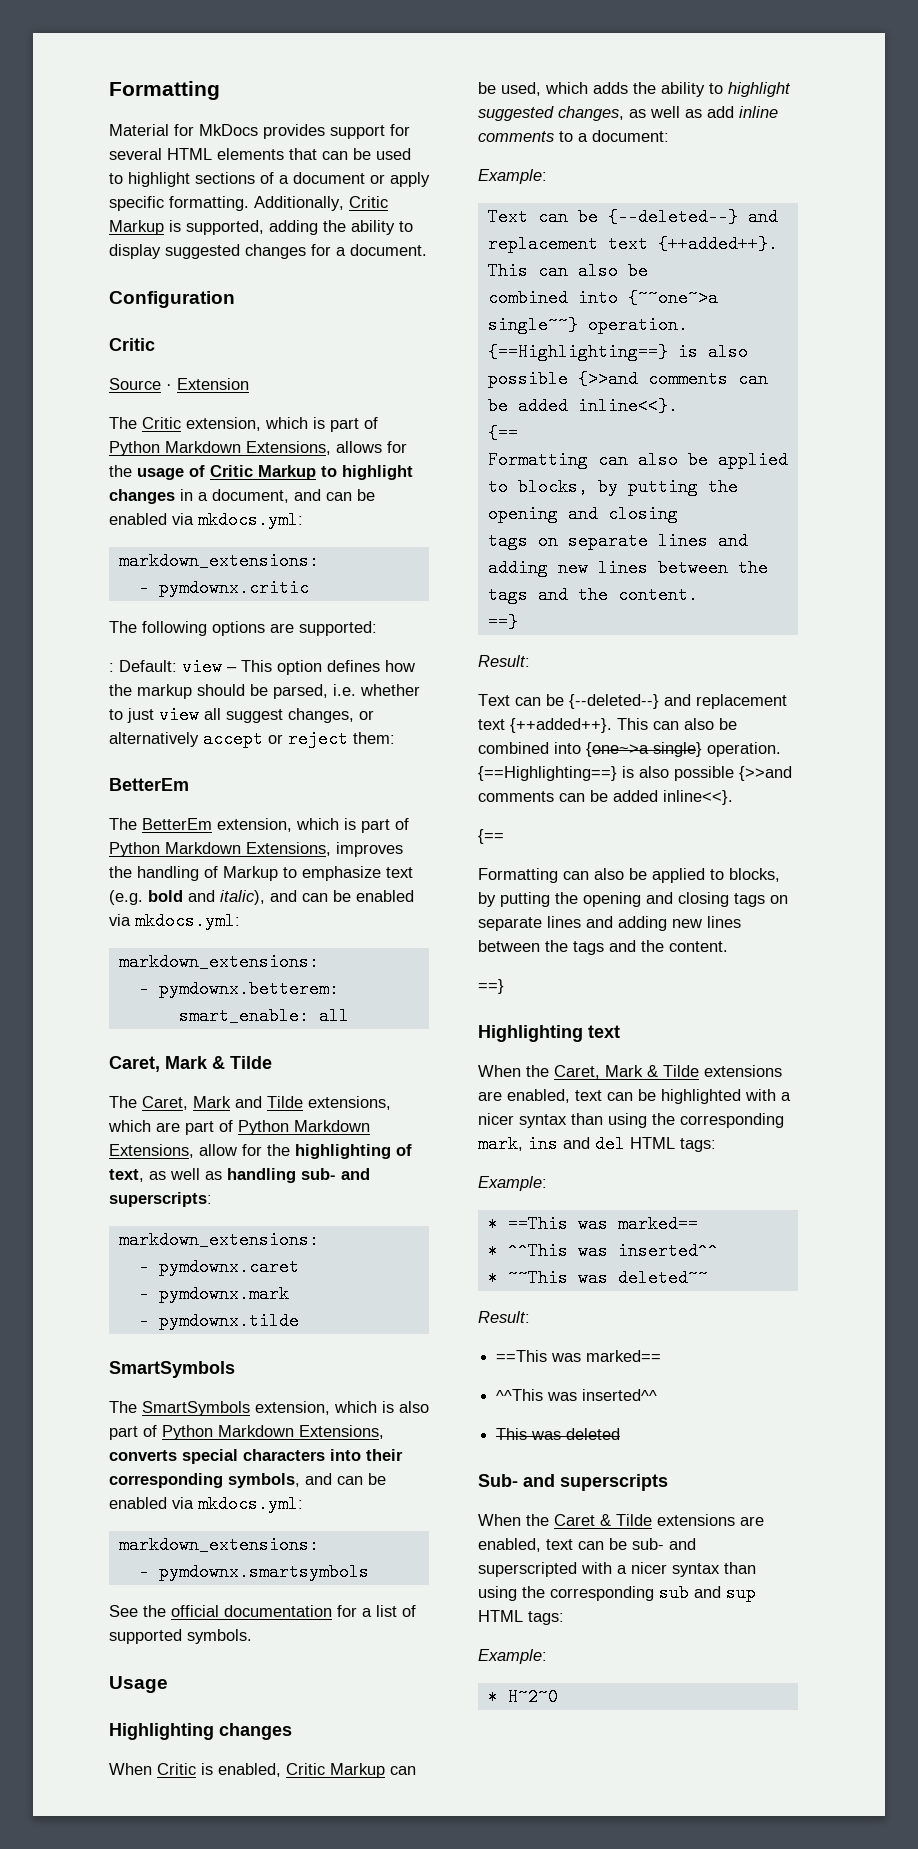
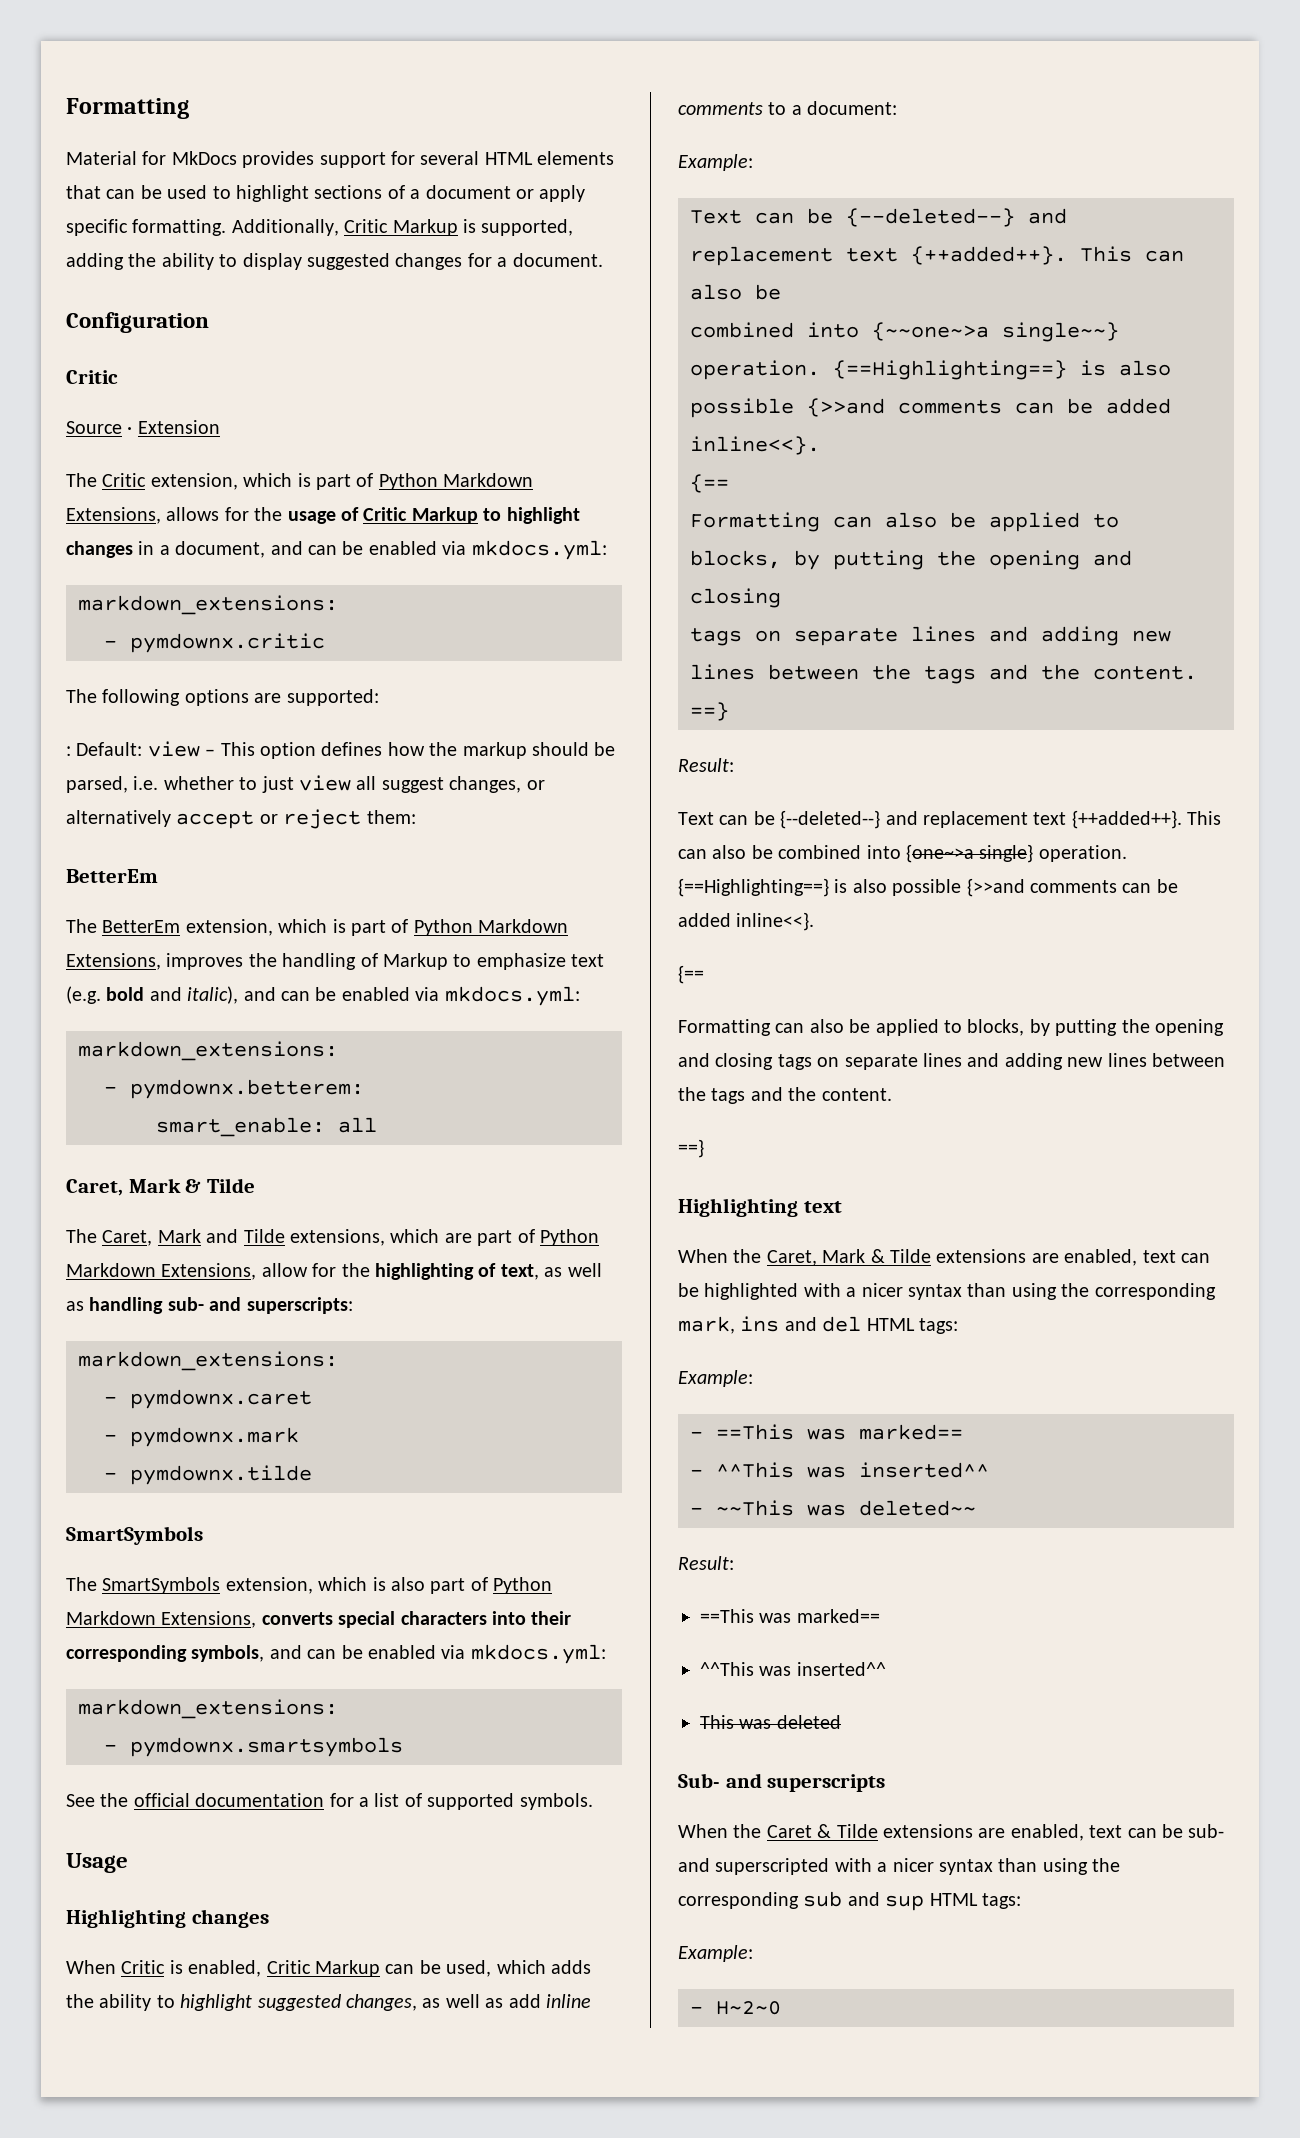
[487,1215,698,1233] [487,1242,718,1260] [487,1269,498,1287] * ==This was marked== // * ^^This was inserted^^ // * -> [690,1424,963,1440] [690,1462,989,1478] [690,1507,703,1515] - ==This was marked== // - ^^This was inserted^^ // -
[487,1688,498,1706] * -> [690,2006,703,2014] -

